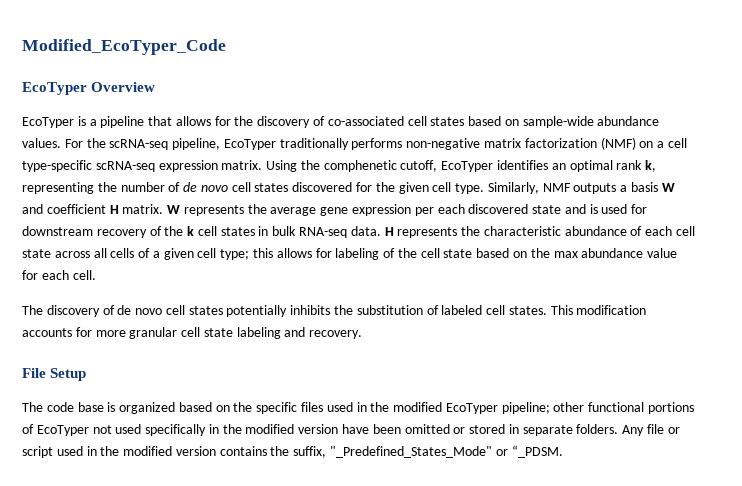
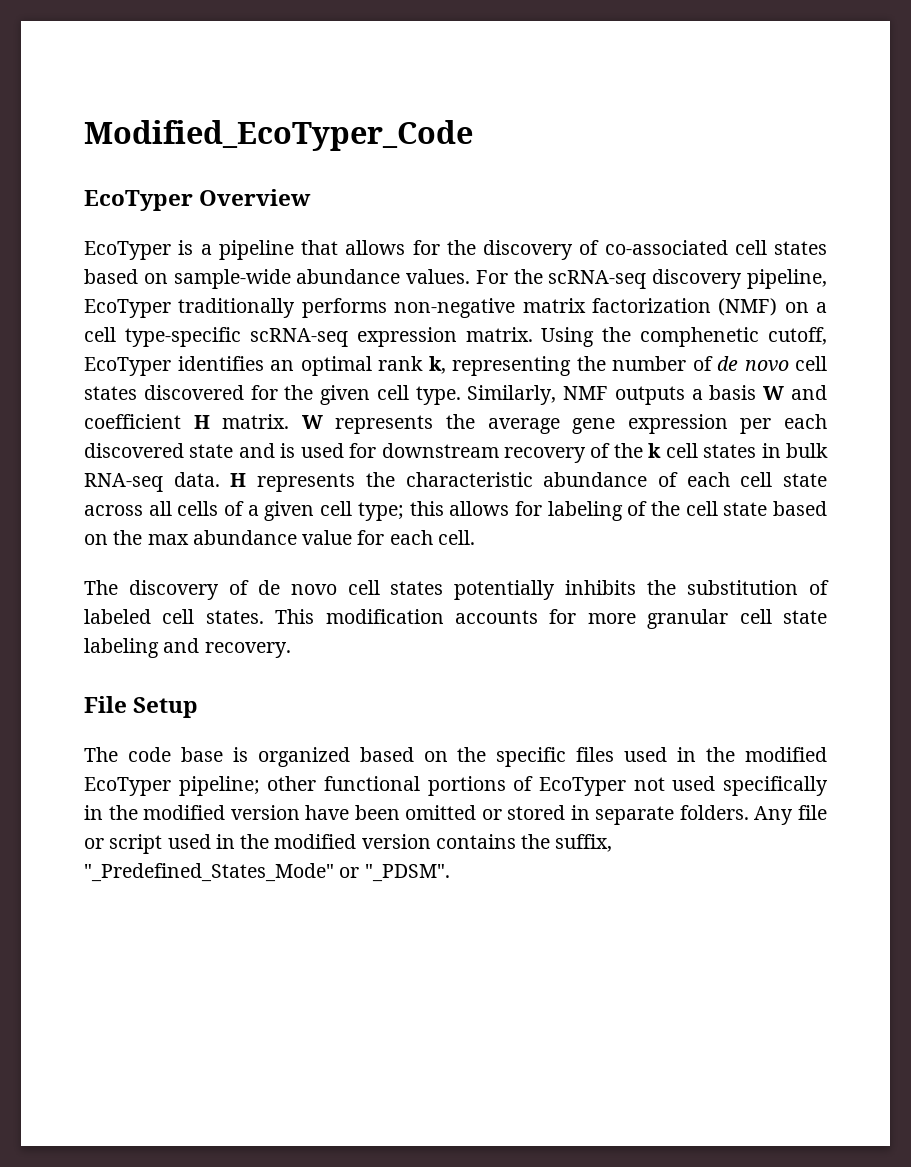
(169, 144) none -> [652,269,743,289] discovery
[511,445,563,458] “_PDSM. -> [364,864,450,882] "_PDSM".

